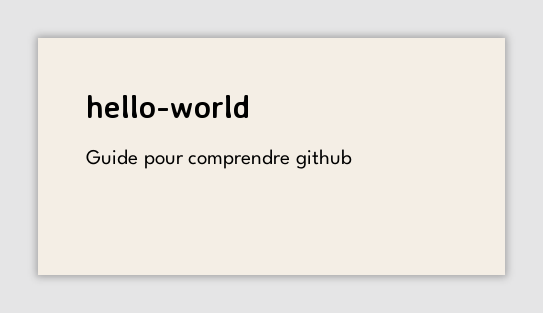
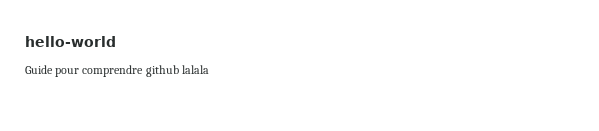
(353, 159) none -> [181,65,209,74] lalala

